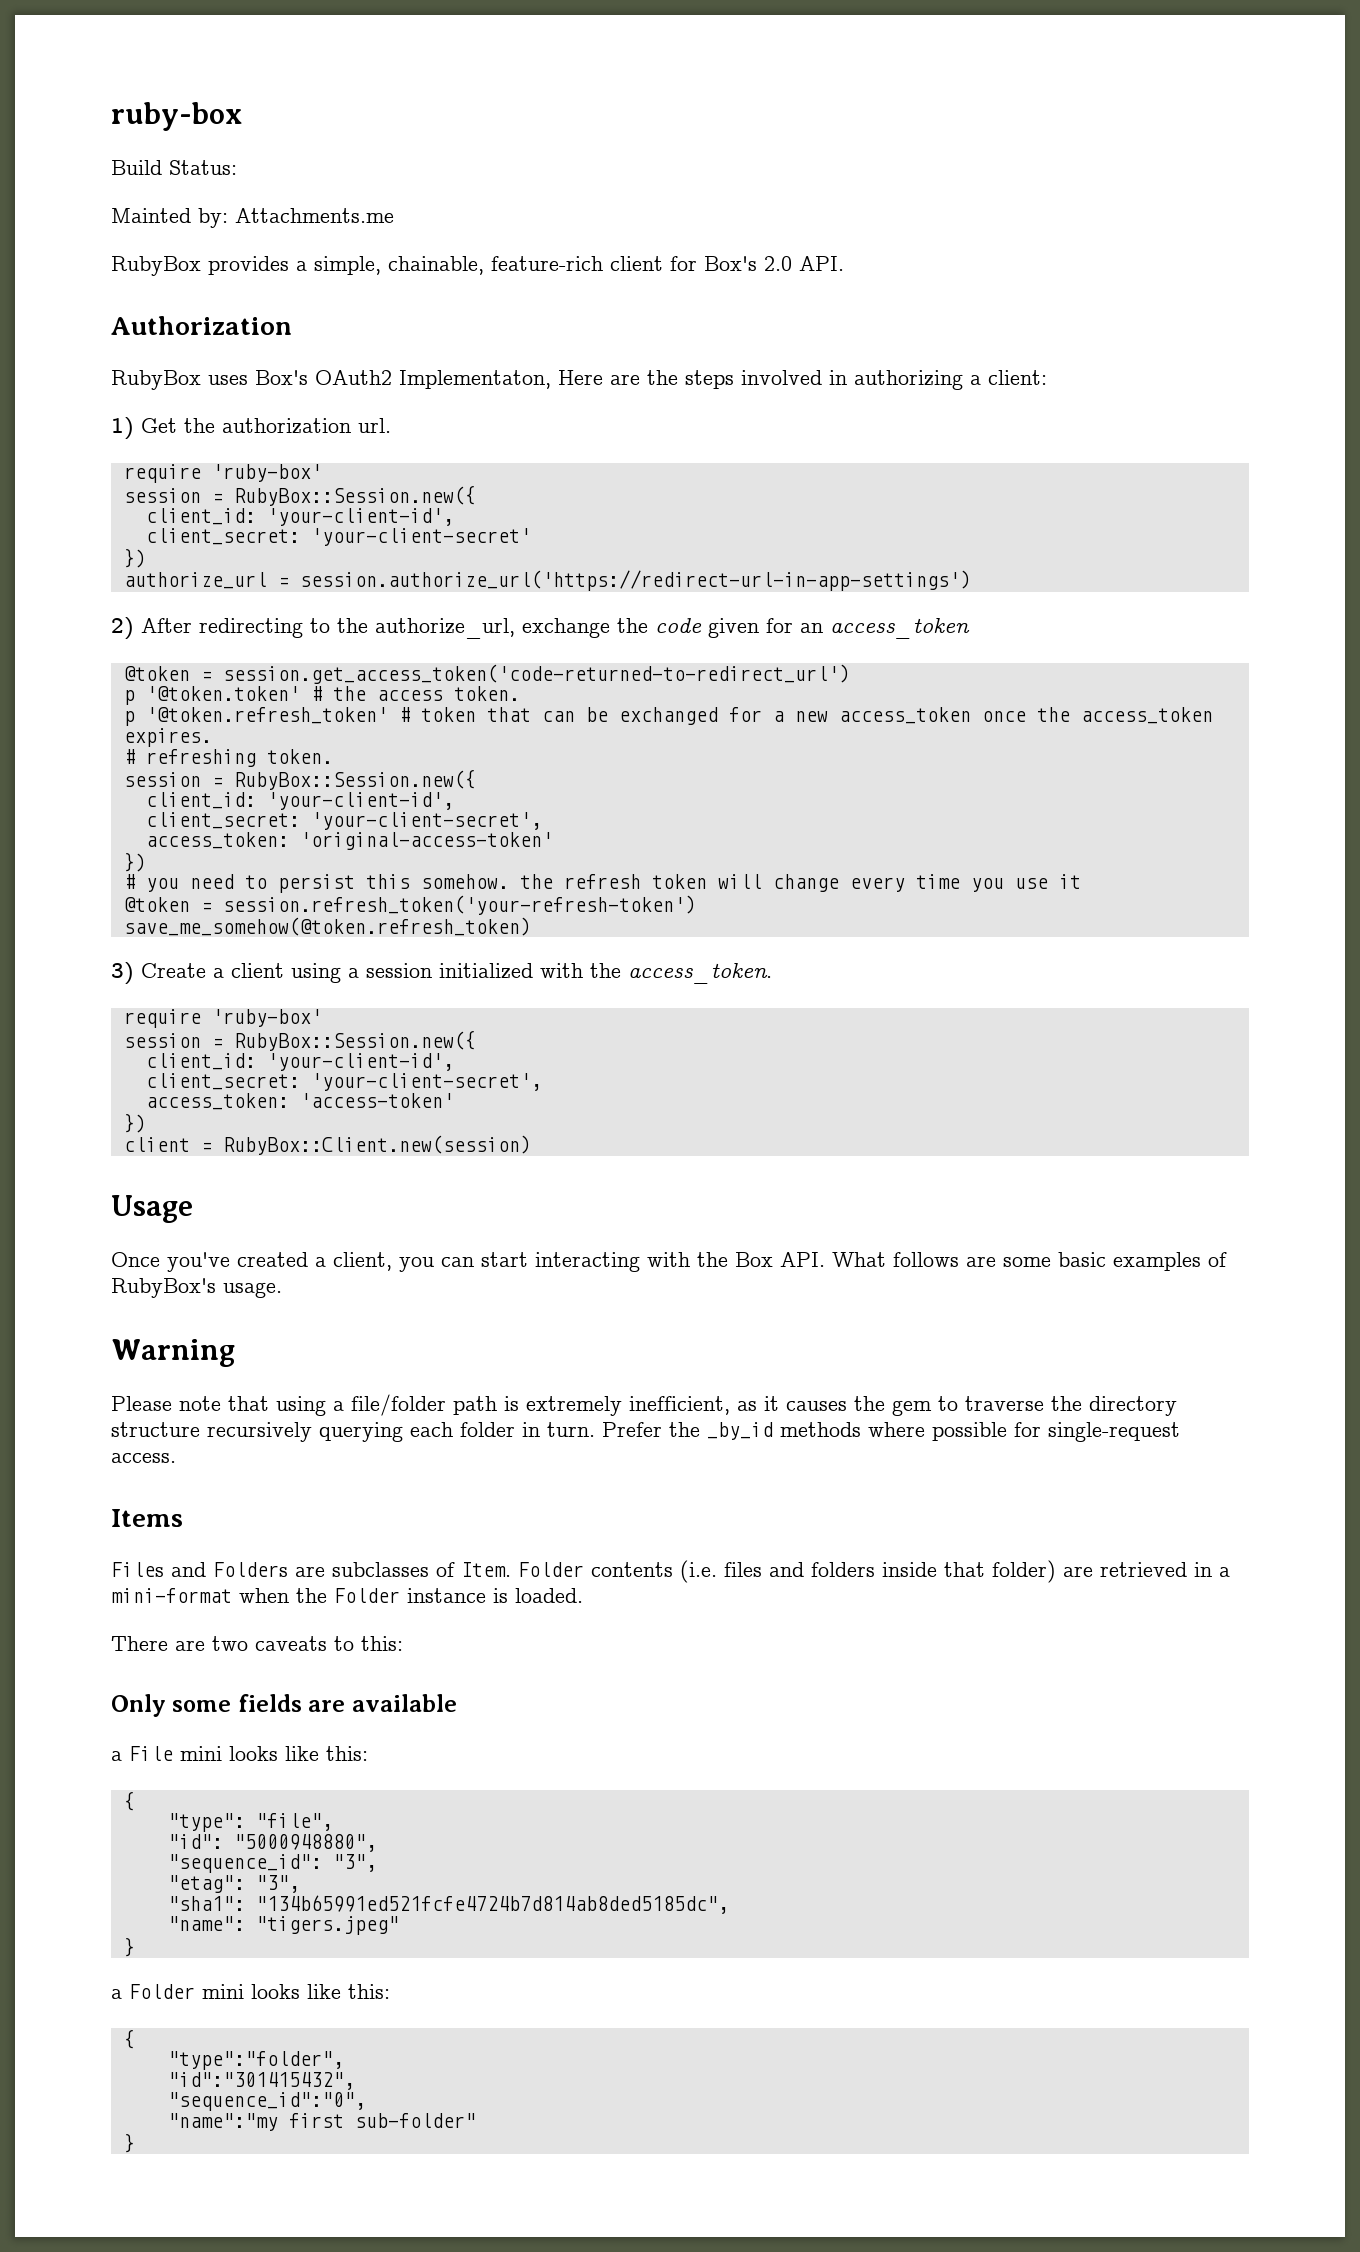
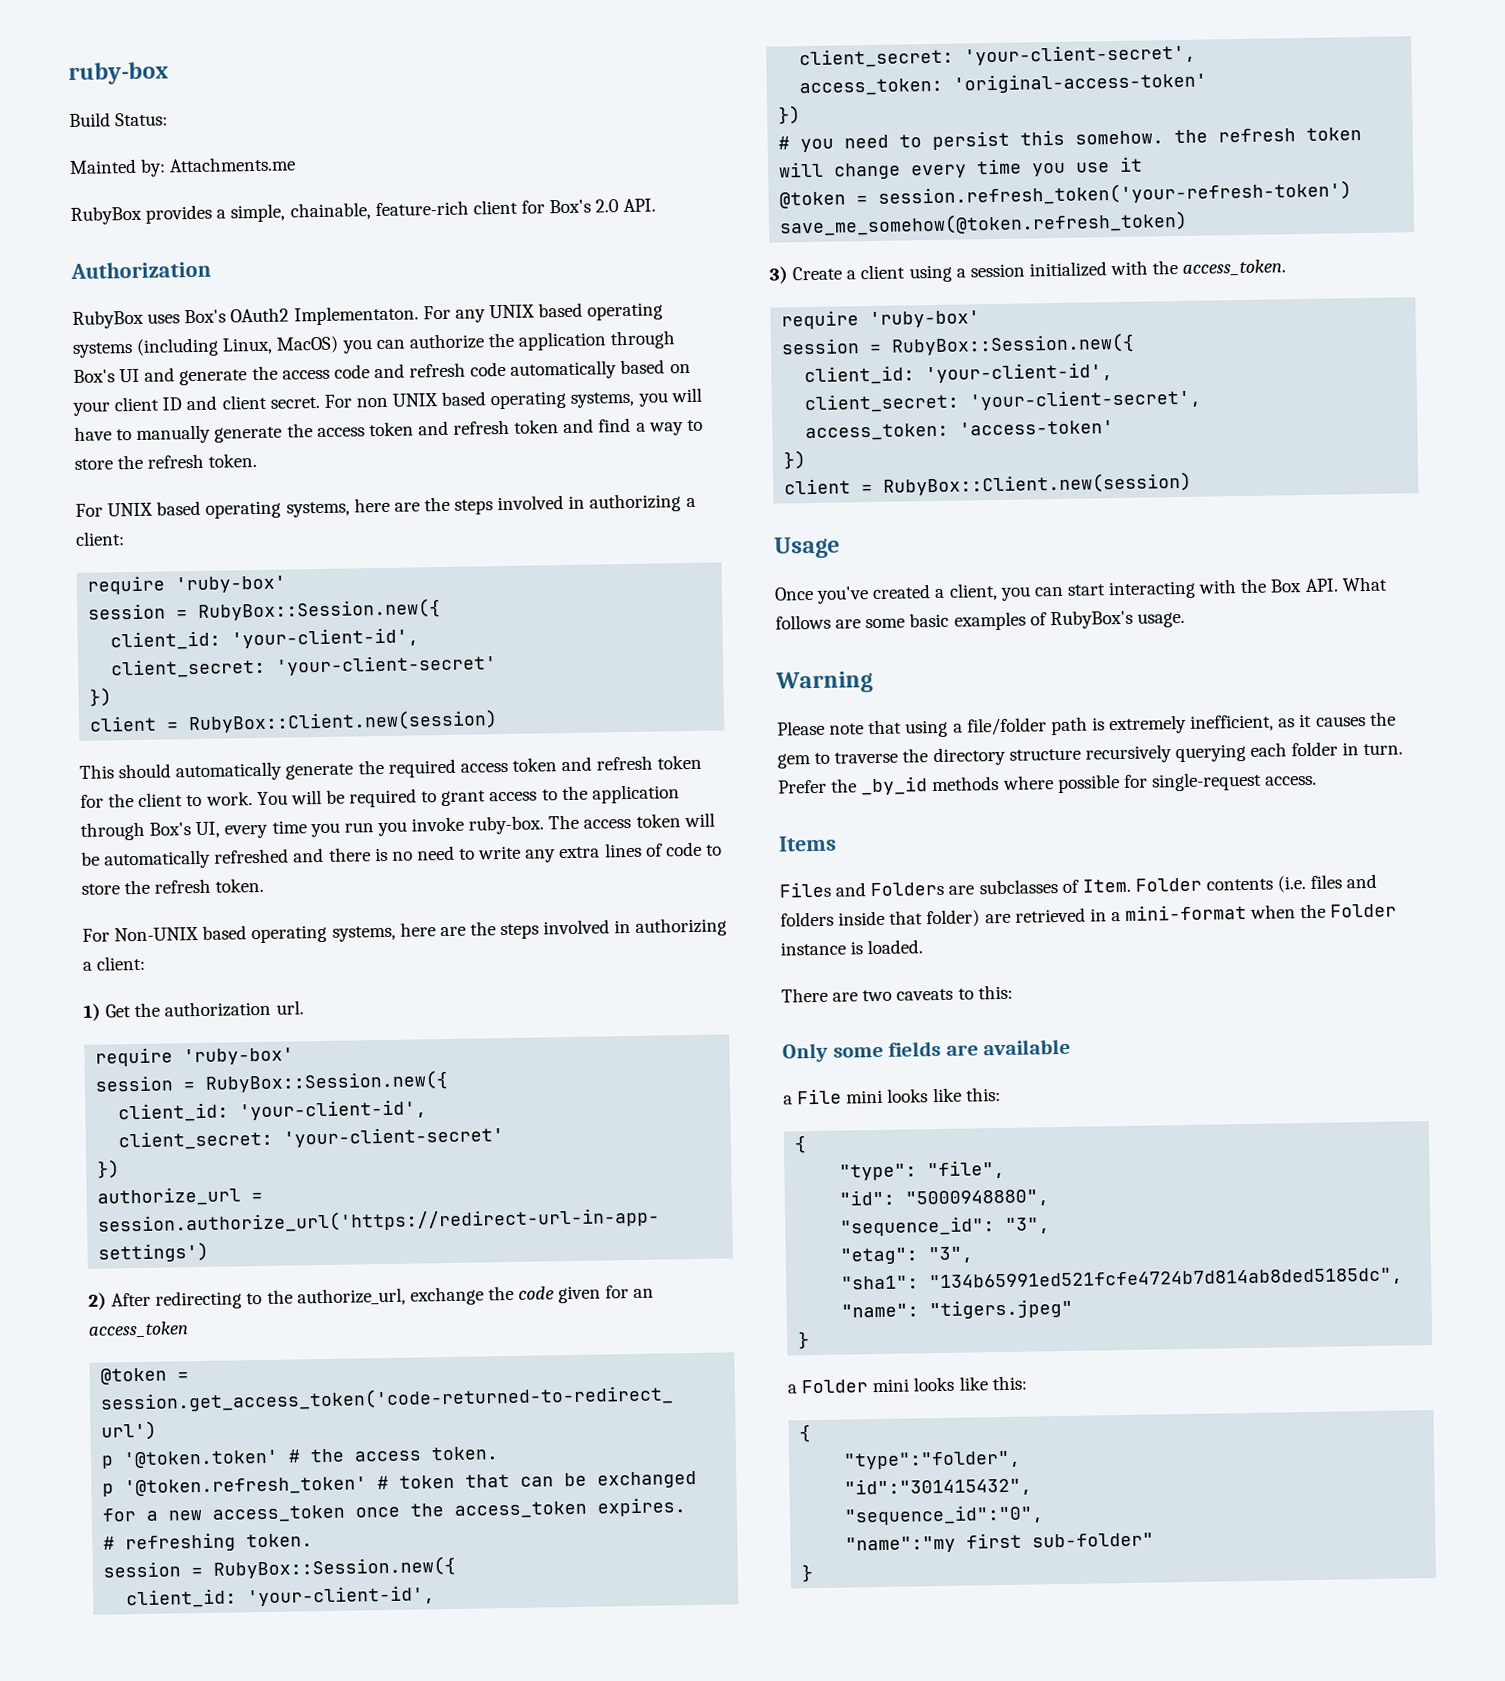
[399,370,603,389] Implementaton, Here -> [293,302,664,326] [72,330,676,358] [73,359,691,386] [72,387,702,416] [74,417,703,444] [74,452,258,470] [75,493,696,519] [75,531,125,546] [87,575,287,595] [88,598,442,621] [110,627,420,651] [110,654,498,679] [89,687,113,707] [89,709,499,734] [79,754,703,782] [80,784,680,808] [80,812,715,841] [81,841,722,870] [81,877,265,895] [82,922,436,944] Implementaton. For any UNIX based operating systems (including Linux, MacOS) you can authorize the application through Box's UI and generate the access code and refresh code automatically based on your client ID and client secret. For non UNIX based operating systems, you will have to manually generate the access token and refresh token and find a way to store the refresh token. // For UNIX based operating systems, here are the steps involved in authorizing a client: // require 'ruby-box' // session = RubyBox::Session.new({ // client_id: 'your-client-id', // client_secret: 'your-client-secret' // }) // client = RubyBox::Client.new(session) // This should automatically generate the required access token and refresh token for the client to work. You will be required to grant access to the application through Box's UI, every time you run you invoke ruby-box. The access token will be automatically refreshed and there is no need to write any extra lines of code to store the refresh token. // For Non-UNIX based operating systems, here

